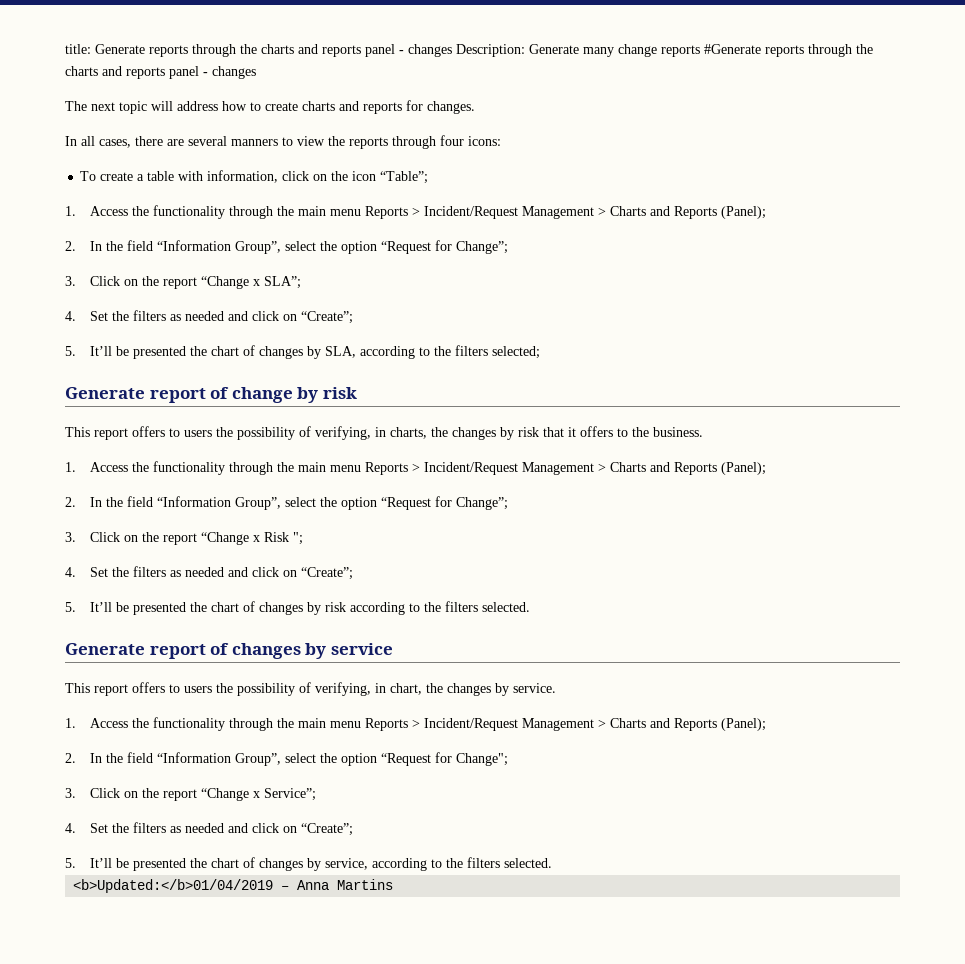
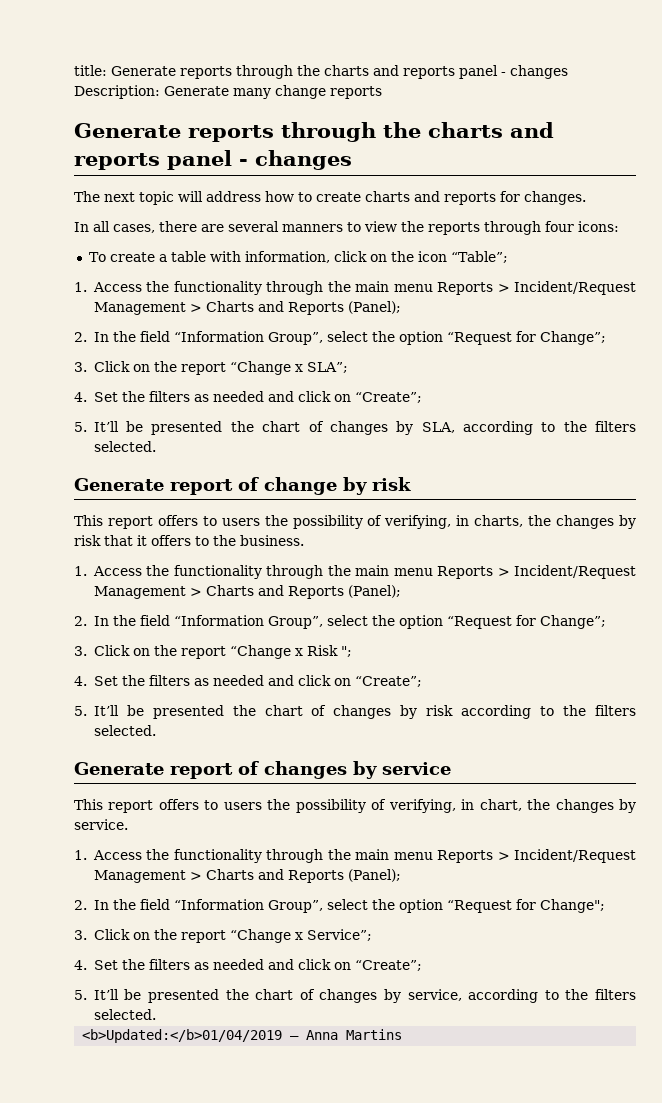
[704,44,761,54] #Generate -> [74,123,181,138] // Generate
[491,346,540,359] selected; -> [93,441,156,452] selected.

